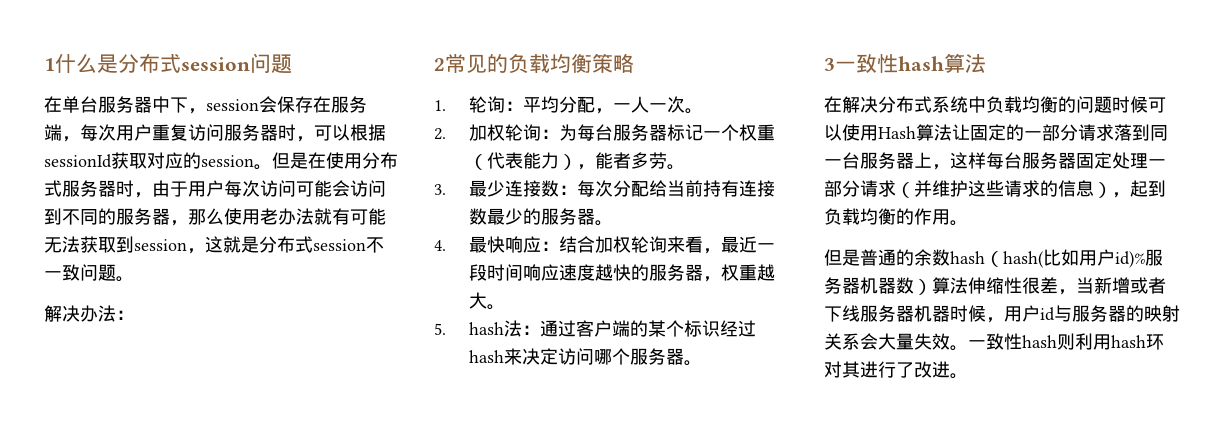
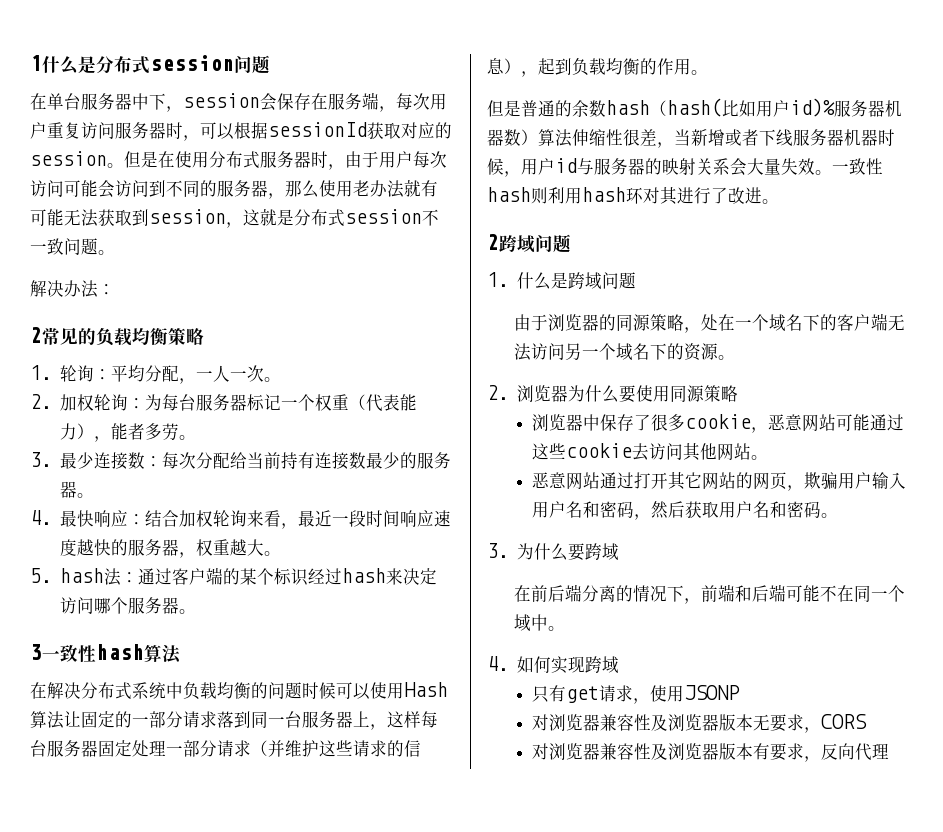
(968, 376) none -> [487,234,571,253] [487,272,637,290] [513,313,905,333] [513,343,735,361] [487,385,739,403] [531,414,904,433] [531,443,768,461] [531,472,906,491] [531,501,838,520] [487,543,620,561] [513,584,905,604] [513,614,565,632] [487,656,620,674] [531,685,740,704] [531,714,867,733] [531,743,889,762] // 2跨域问题 // 1.什么是跨域问题 // 由于浏览器的同源策略，处在一个域名下的客户端无法访问另一个域名下的资源。 // 2.浏览器为什么要使用同源策略 // 浏览器中保存了很多cookie，恶意网站可能通过这些cookie去访问其他网站。 // 恶意网站通过打开其它网站的网页，欺骗用户输入用户名和密码，然后获取用户名和密码。 // 3.为什么要跨域 // 在前后端分离的情况下，前端和后端可能不在同一个域中。 // 4.如何实现跨域 // 只有get请求，使用JSONP // 对浏览器兼容性及浏览器版本无要求，CORS // 对浏览器兼容性及浏览器版本有要求，反向代理

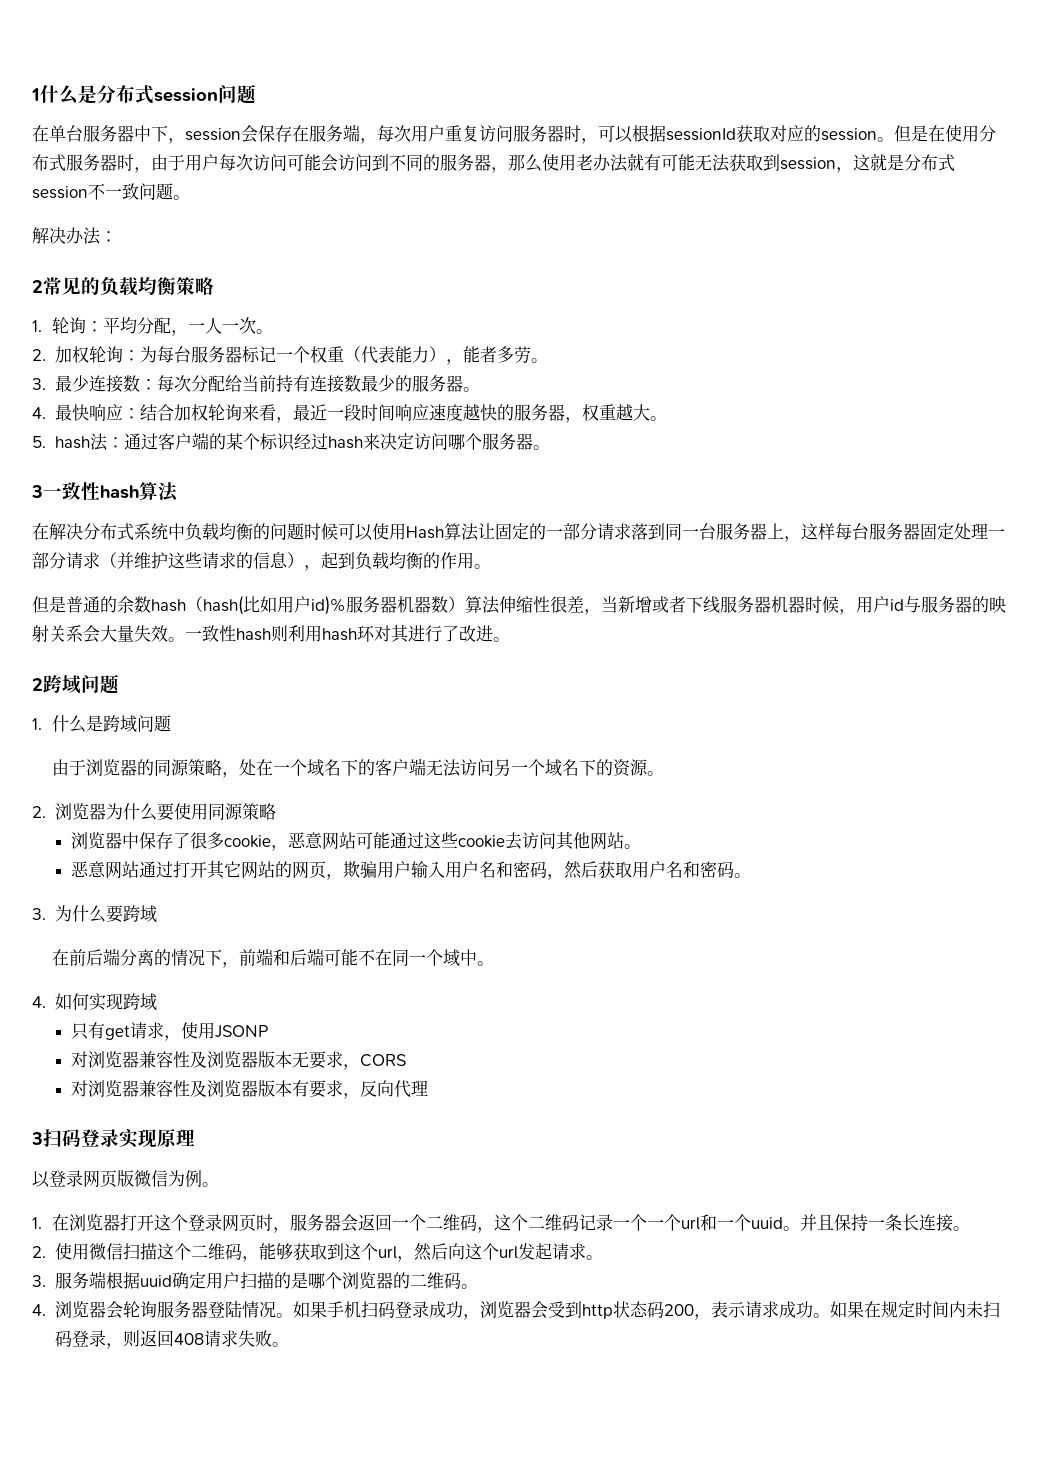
(889, 751) none -> [31,1129,195,1148] [32,1170,219,1188] [32,1214,971,1233] [32,1243,603,1262] [32,1271,478,1289] [32,1300,1000,1320] [54,1330,289,1349] // 3扫码登录实现原理 // 以登录网页版微信为例。 // 1.在浏览器打开这个登录网页时，服务器会返回一个二维码，这个二维码记录一个一个url和一个uuid。并且保持一条长连接。 // 2.使用微信扫描这个二维码，能够获取到这个url，然后向这个url发起请求。 // 3.服务端根据uuid确定用户扫描的是哪个浏览器的二维码。 // 4.浏览器会轮询服务器登陆情况。如果手机扫码登录成功，浏览器会受到http状态码200，表示请求成功。如果在规定时间内未扫码登录，则返回408请求失败。

